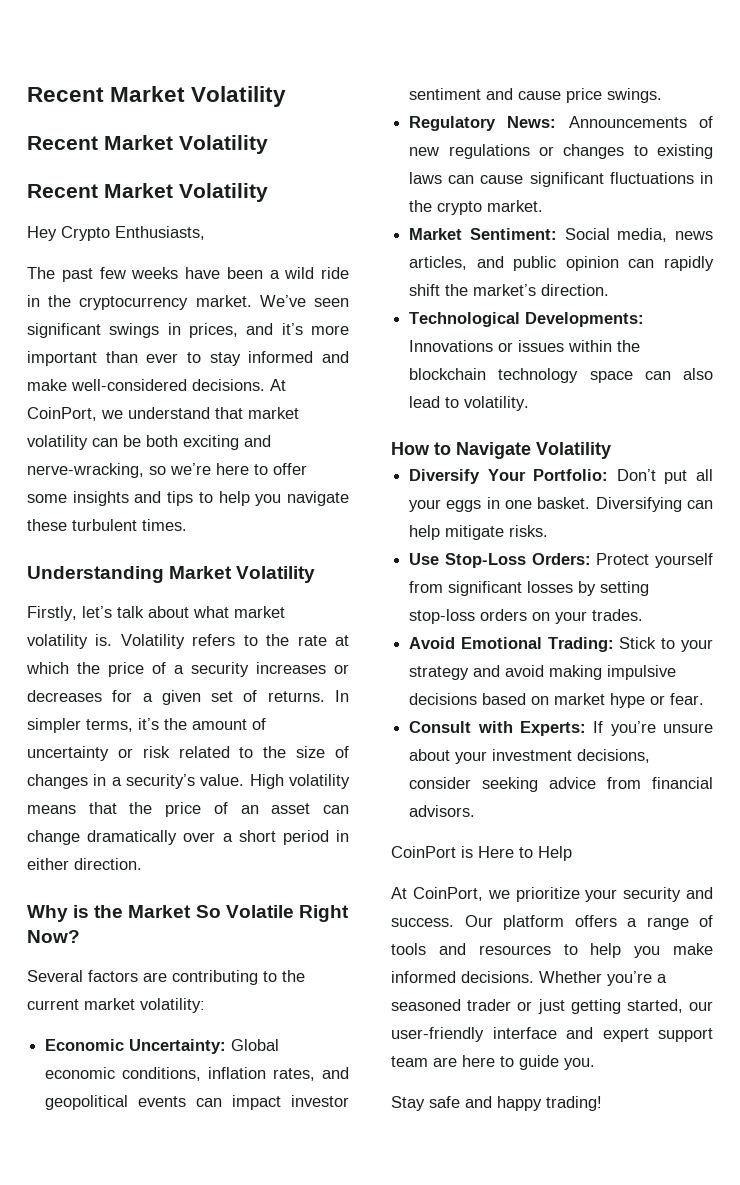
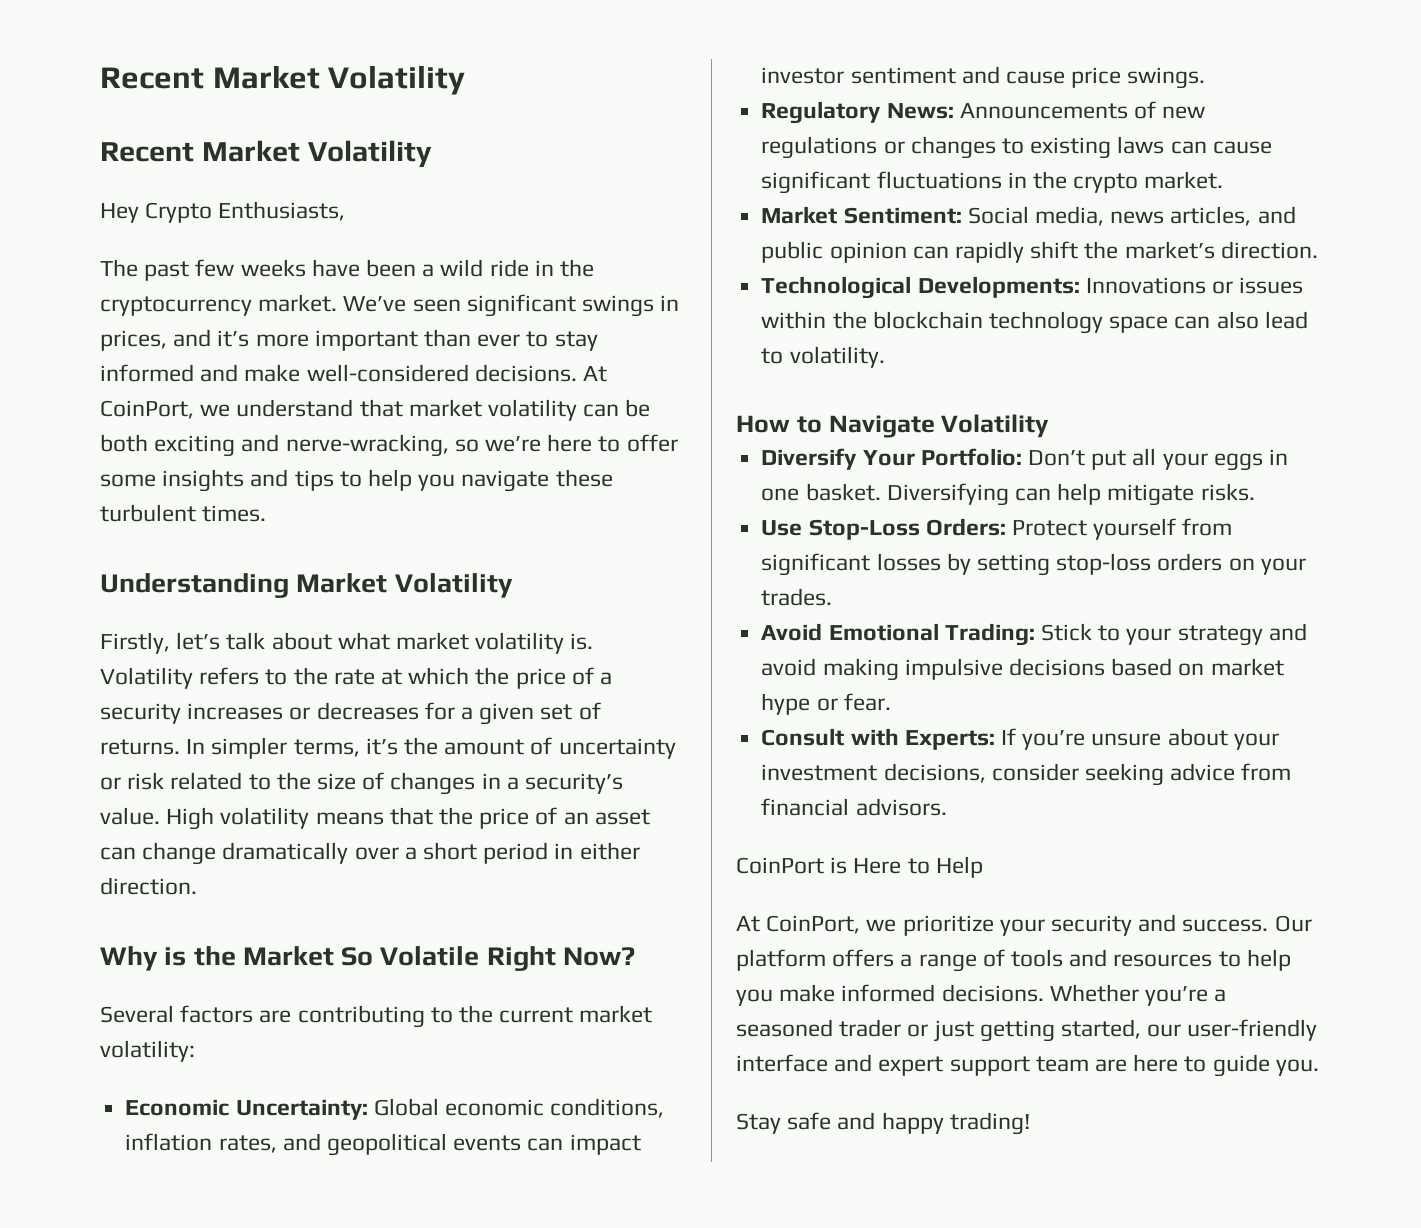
[27,86,287,107] [27,135,268,154] [27,183,268,202] Recent Market Volatility // Recent Market Volatility // Recent Market Volatility -> [100,65,466,95] [100,140,432,168] Recent Market Volatility // Recent Market Volatility

